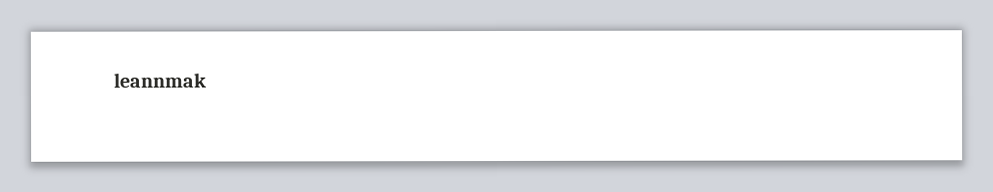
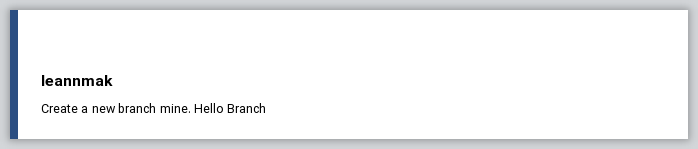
(206, 80) none -> [41,103,267,113] // Create a new branch mine. Hello Branch

